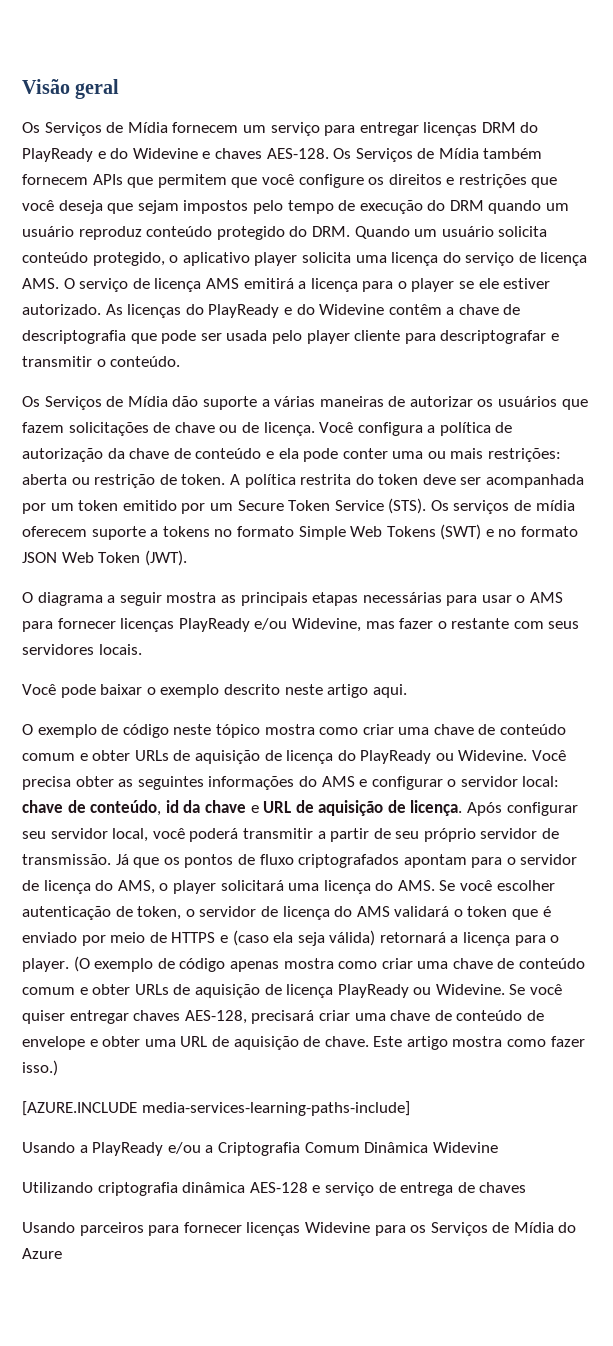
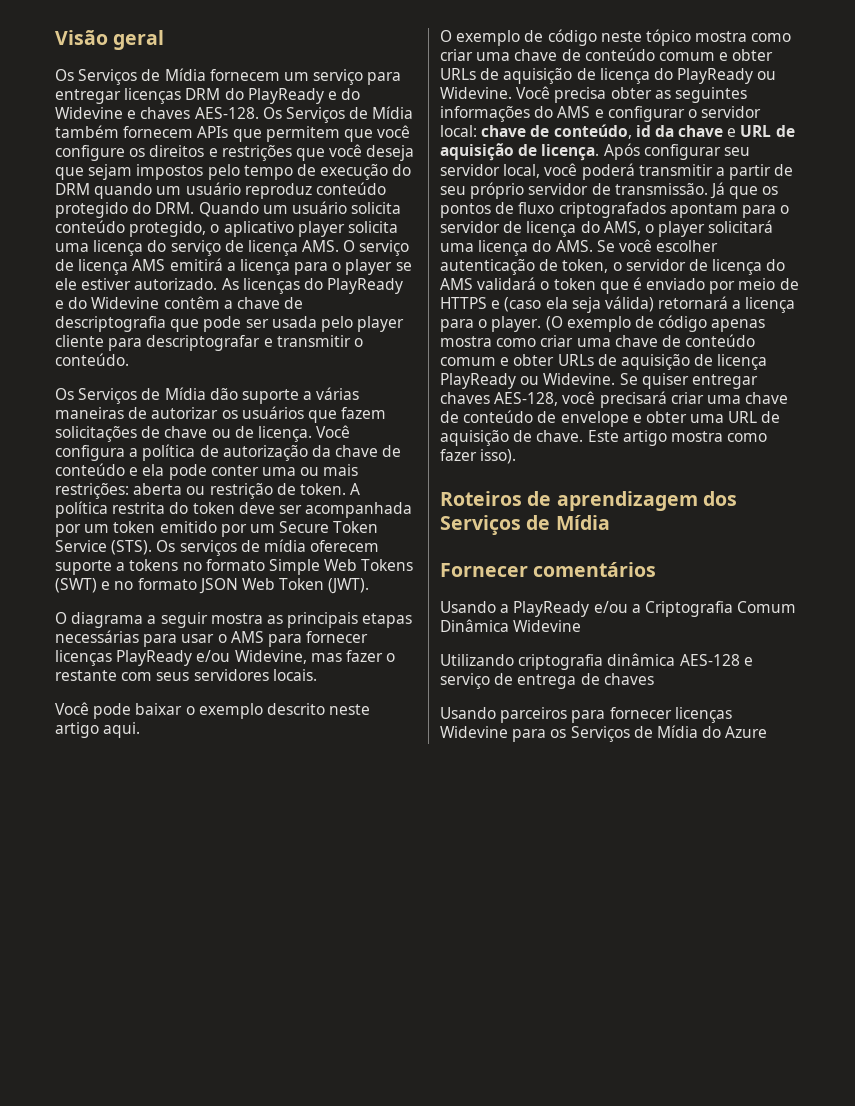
[530,984,563,995] você -> (638, 379) none
(247, 1017) none -> [562,391,596,404] você
[22,1060,58,1076] [22,1101,410,1116] isso.) // [AZURE.INCLUDE media-services-learning-paths-include] -> [480,449,517,464] [440,491,737,511] [440,515,610,535] [440,562,657,577] isso). // Roteiros de aprendizagem dos Serviços de Mídia // Fornecer comentários

